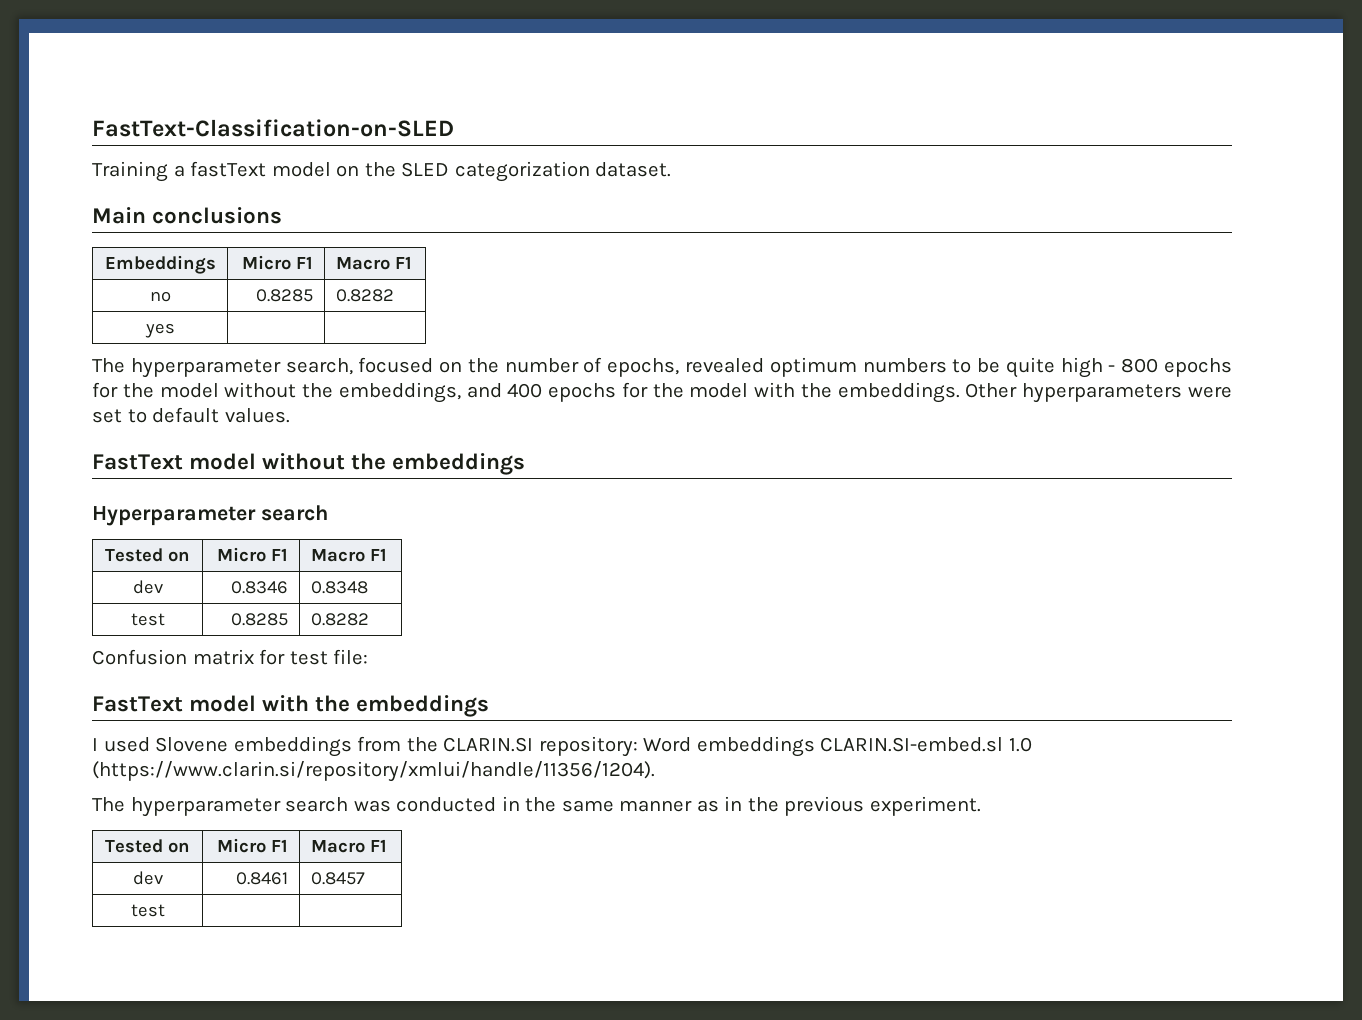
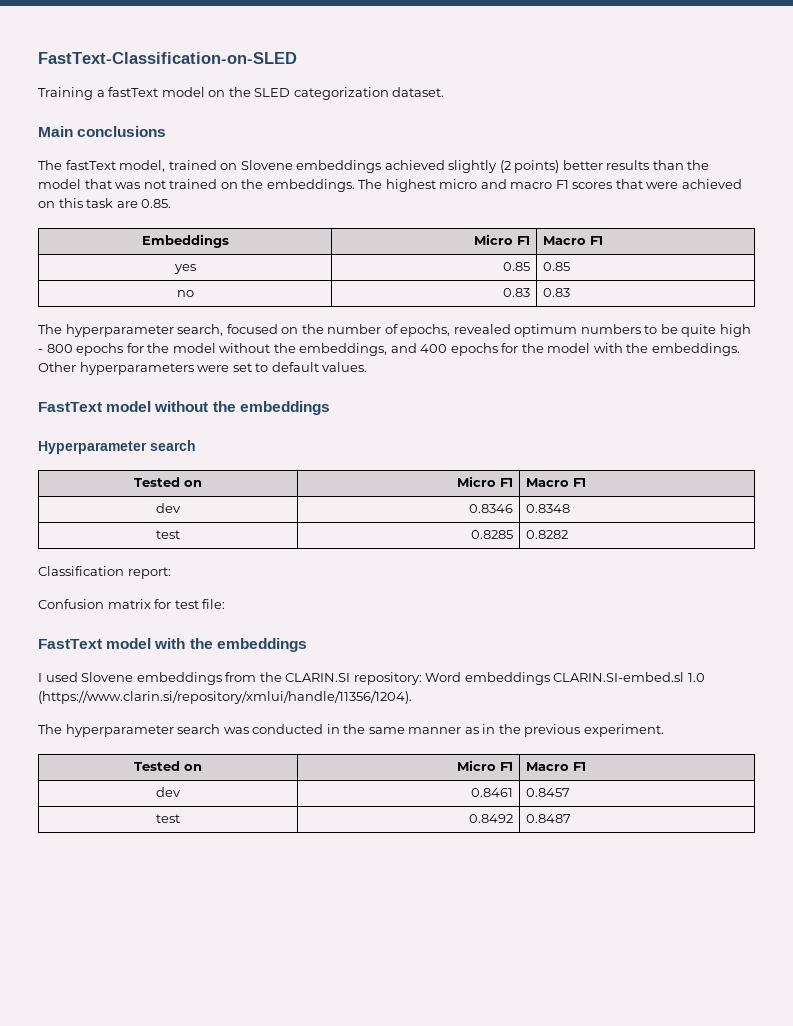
(283, 215) none -> [38,160,710,173] [38,179,742,192] [38,198,172,208] // The fastText model, trained on Slovene embeddings achieved slightly (2 points) better results than the model that was not trained on the embeddings. The highest micro and macro F1 scores that were achieved on this task are 0.85.
[149,291,171,302] [256,289,314,302] [335,289,394,302] [144,323,175,338] no | 0.8285 | 0.8282 // yes | | -> [173,264,196,274] [503,262,531,271] [542,262,570,271] [176,290,194,297] [503,288,531,297] [542,288,570,297] yes | 0.85 | 0.85 // no | 0.83 | 0.83
(369, 619) none -> [38,566,171,579] // Classification report:
(165, 910) | -> [469,814,514,823] [525,814,571,823] 0.8492 | 0.8487

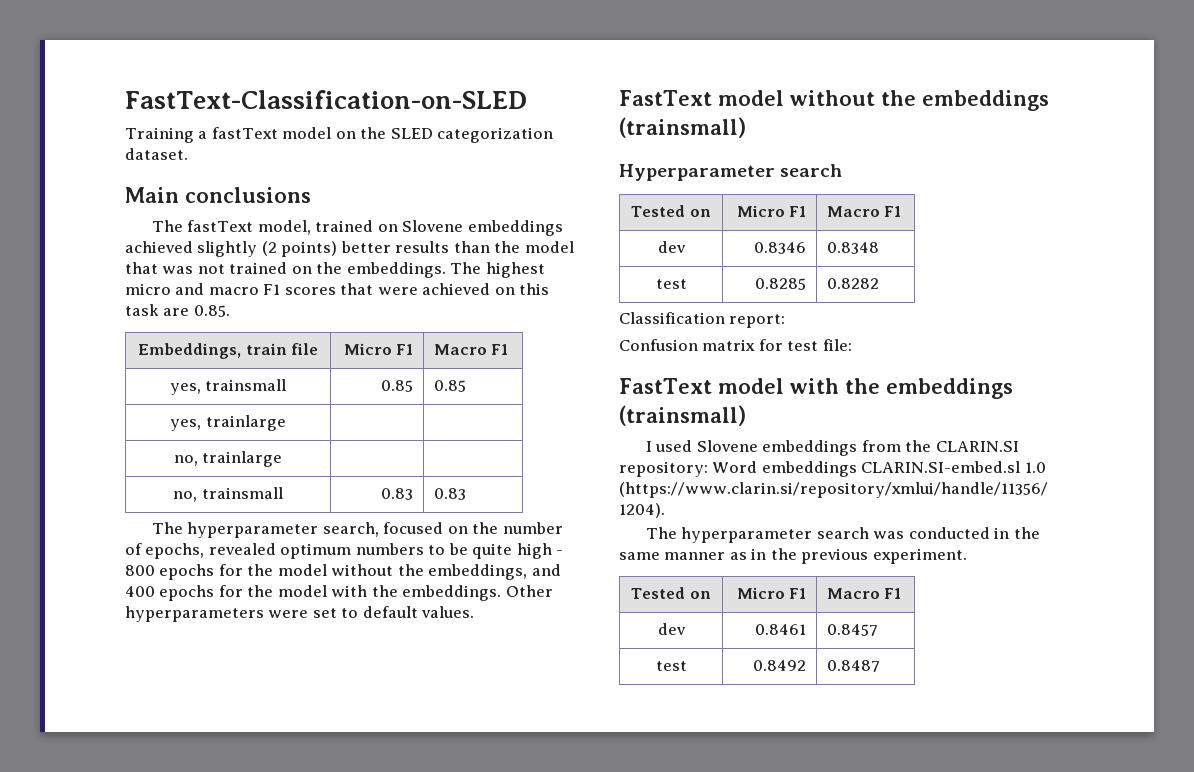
[141,234,229,248] [474,234,531,245] [542,236,603,245] [173,264,196,274] Embeddings | Micro F1 | Macro F1 // yes -> [138,343,318,359] [343,343,414,355] [433,344,509,355] [169,379,287,395] Embeddings, train file | Micro F1 | Macro F1 // yes, trainsmall
[176,290,194,297] no -> [170,415,286,431] [173,451,283,467] [173,487,283,502] yes, trainlarge | | // no, trainlarge | | // no, trainsmall
(330, 408) none -> [619,117,746,138] (trainsmall)
(307, 645) none -> [619,405,746,426] (trainsmall)

